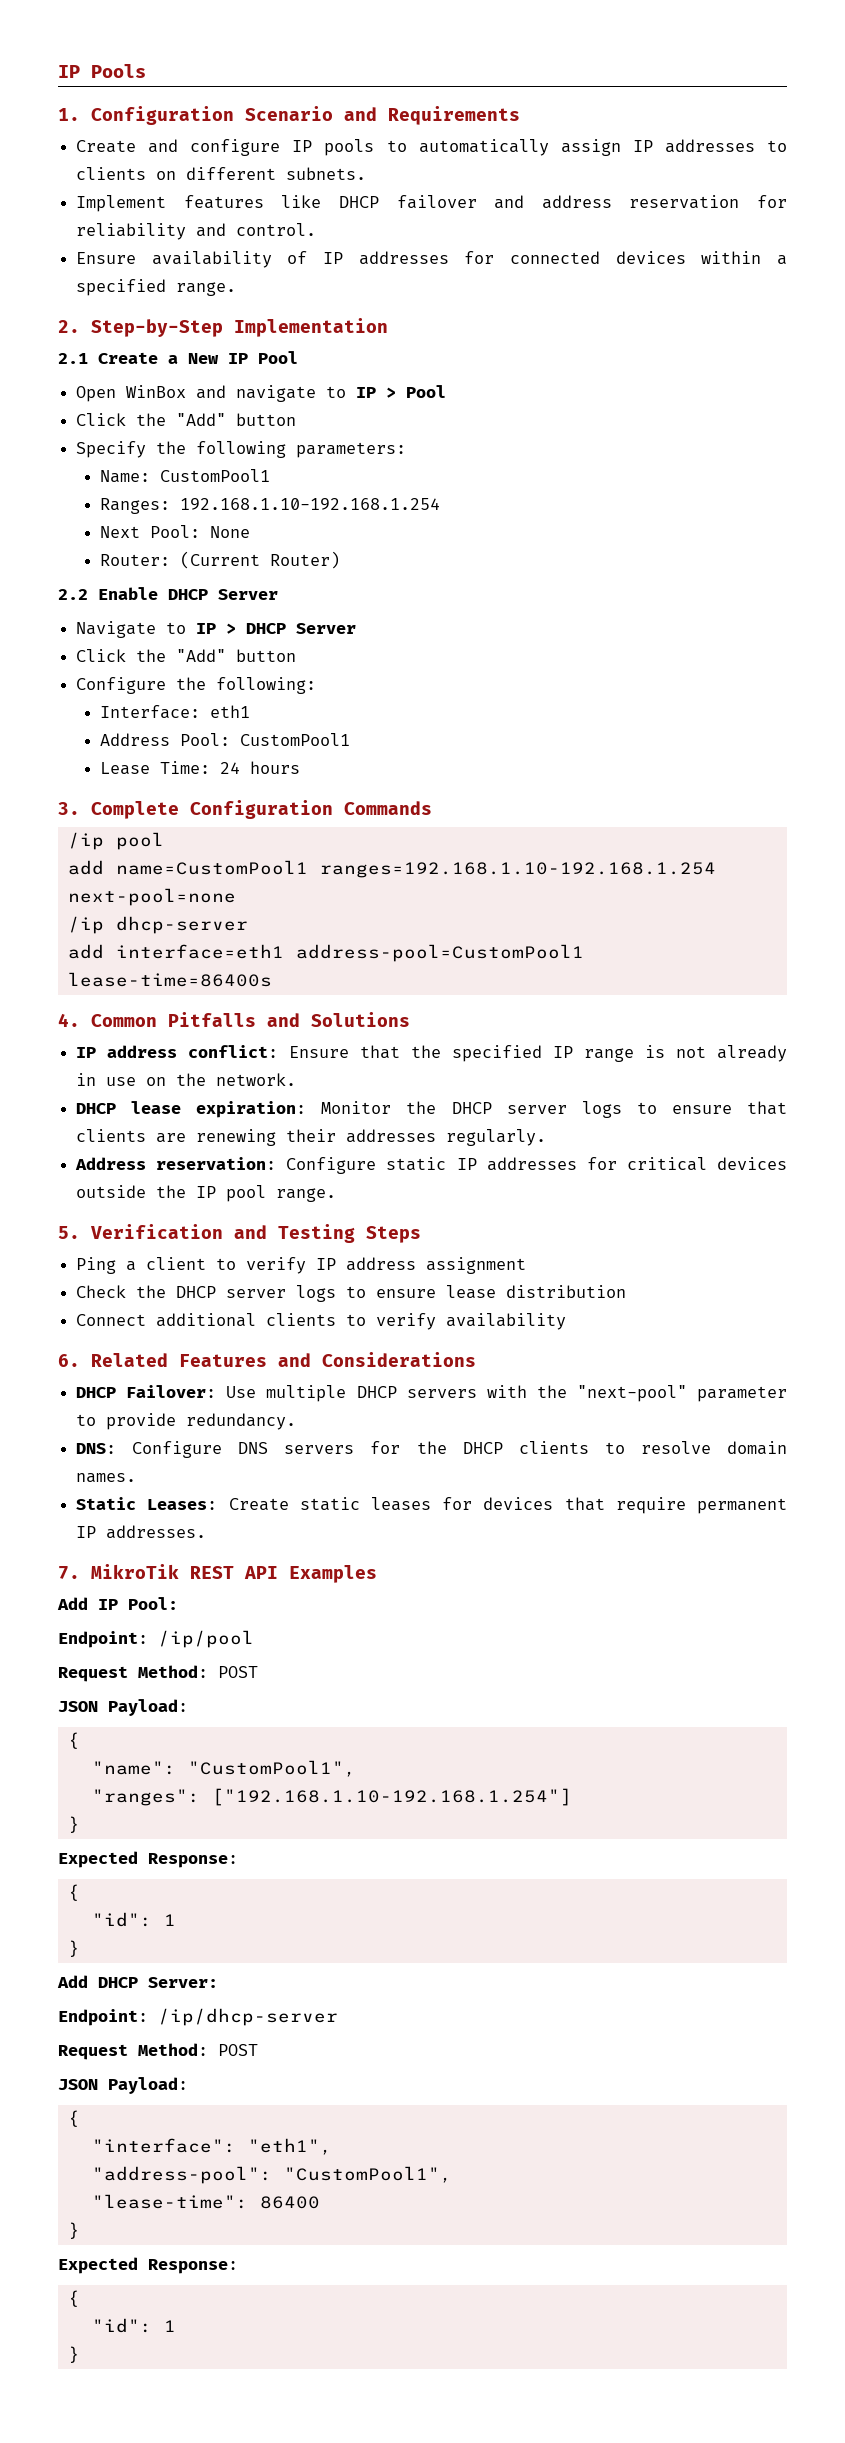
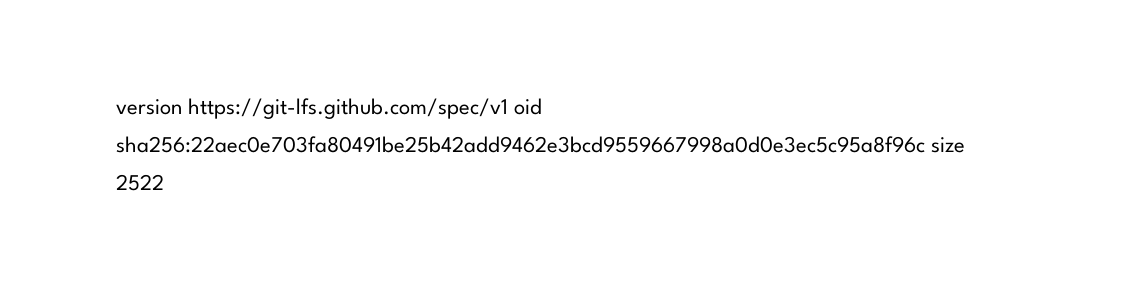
[58,64,146,78] [58,106,520,125] [76,139,787,156] [76,167,367,180] [76,195,787,212] [76,223,317,240] [76,251,787,268] [76,279,237,296] [58,318,388,337] [58,351,298,364] [76,385,447,402] [76,413,297,426] [76,441,407,458] [100,469,271,483] [100,498,441,514] [100,525,251,538] [100,551,341,569] [58,587,278,600] [76,621,357,638] [76,649,297,662] [76,677,317,694] [100,705,251,719] [100,733,351,746] [100,761,301,775] [58,800,432,819] [67,832,164,850] [67,860,716,878] [67,888,236,906] [67,916,248,934] [67,944,584,962] [67,972,272,987] [58,1012,410,1027] [76,1045,788,1062] [76,1073,297,1086] [76,1101,788,1118] [76,1129,547,1146] [75,1157,788,1174] [76,1185,337,1202] [58,1224,421,1243] [76,1257,527,1274] [76,1285,627,1302] [76,1313,567,1330] [58,1352,476,1367] [76,1385,787,1402] [76,1413,297,1430] [76,1441,787,1458] [76,1473,137,1483] [76,1497,787,1514] [76,1525,207,1539] [58,1564,377,1583] [57,1597,178,1610] [58,1630,254,1648] [58,1665,258,1682] [58,1699,188,1716] [67,1732,80,1749] [91,1760,356,1777] [91,1788,572,1806] [67,1816,80,1833] [58,1851,238,1868] [67,1884,80,1901] [91,1912,176,1927] [67,1940,80,1957] [57,1975,218,1988] [58,2008,338,2026] [58,2043,258,2060] [58,2077,188,2094] [67,2110,80,2127] [91,2138,332,2155] [91,2166,452,2184] [91,2194,320,2209] [67,2222,80,2239] [58,2257,238,2274] [67,2290,80,2307] [91,2318,176,2333] [67,2346,80,2363] IP Pools // 1. Configuration Scenario and Requirements // Create and configure IP pools to automatically assign IP addresses to clients on different subnets. // Implement features like DHCP failover and address reservation for reliability and control. // Ensure availability of IP addresses for connected devices within a specified range. // 2. Step-by-Step Implementation // 2.1 Create a New IP Pool // Open WinBox and navigate to IP > Pool // Click the "Add" button // Specify the following parameters: // Name: CustomPool1 // Ranges: 192.168.1.10-192.168.1.254 // Next Pool: None // Router: (Current Router) // 2.2 Enable DHCP Server // Navigate to IP > DHCP Server // Click the "Add" button // Configure the following: // Interface: eth1 // Address Pool: CustomPool1 // Lease Time: 24 hours // 3. Complete Configuration Commands // /ip pool // add name=CustomPool1 ranges=192.168.1.10-192.168.1.254 next-pool=none // /ip dhcp-server // add interface=eth1 address-pool=CustomPool1 lease-time=86400s // 4. Common Pitfalls and Solutions // IP address conflict: Ensure that the specified IP range is not already in use on the network. // DHCP lease expiration: Monitor the DHCP server logs to ensure that clients are renewing their addresses regularly. // Address reservation: Configure static IP addresses for critical devices outside the IP pool range. // 5. Verification and Testing Steps // Ping a client to verify IP address assignment // Check the DHCP server logs to ensure lease distribution // Connect additional clients to verify availability // 6. Related Features and Considerations // DHCP Failover: Use multiple DHCP servers with the "next-pool" parameter to provide redundancy. // DNS: Configure DNS servers for the DHCP clients to resolve domain names. // Static Leases: Create static leases for devices that require permanent IP addresses. // 7. MikroTik REST API Examples // Add IP Pool: // Endpoint: /ip/pool // Request Method: POST // JSON Payload: // { // "name": "CustomPool1", // "ranges": ["192.168.1.10-192.168.1.254"] // } // Expected Response: // { // "id": 1 // } // Add DHCP Server: // Endpoint: /ip/dhcp-server // Request Method: POST // JSON Payload: // { // "interface": "eth1", // "address-pool": "CustomPool1", // "lease-time": 86400 // } // Expected Response: // { // "id": 1 // } -> [116,98,543,119] [116,136,966,153] [116,174,164,191] version https://git-lfs.github.com/spec/v1 oid sha256:22aec0e703fa80491be25b42add9462e3bcd9559667998a0d0e3ec5c95a8f96c size 2522

